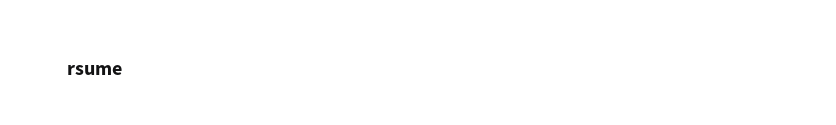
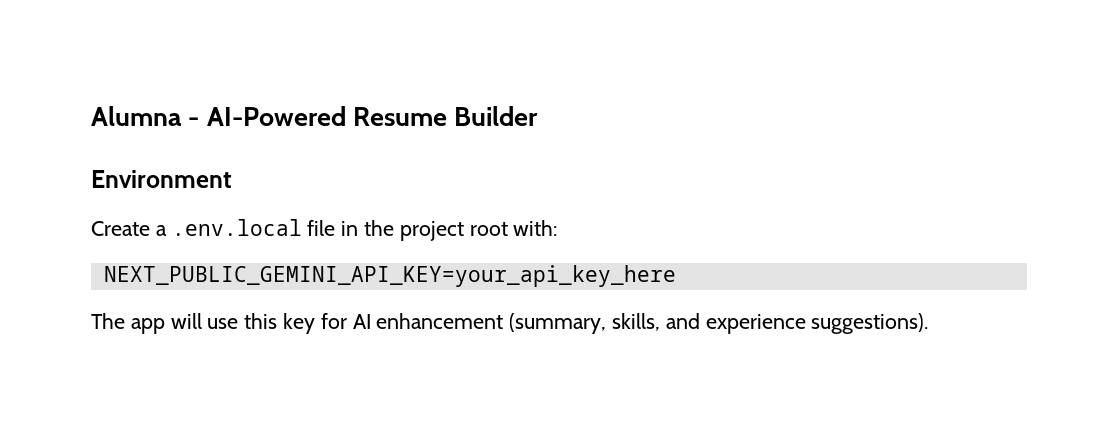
[67,65,122,75] rsume -> [91,106,539,126] [91,170,232,188] [91,219,558,241] [103,265,676,287] [91,313,929,334] Alumna - AI-Powered Resume Builder // Environment // Create a .env.local file in the project root with: // NEXT_PUBLIC_GEMINI_API_KEY=your_api_key_here // The app will use this key for AI enhancement (summary, skills, and experience suggestions).

